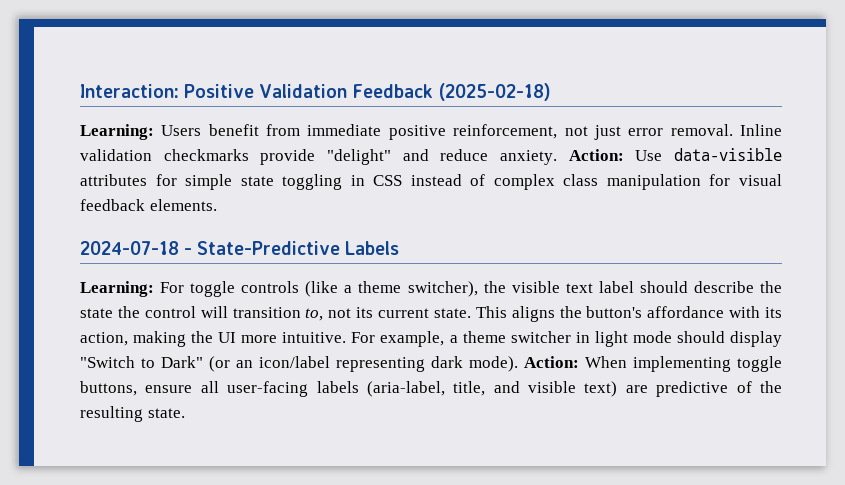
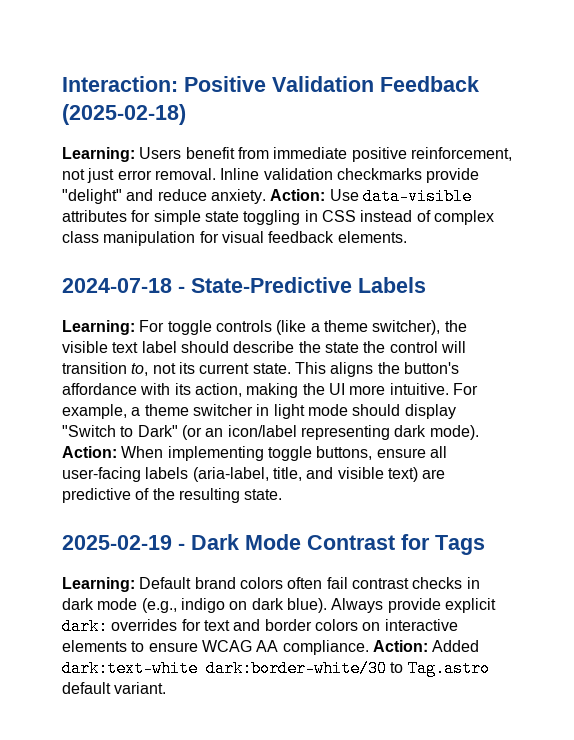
(185, 413) none -> [62,534,485,555] [62,577,480,592] [62,598,496,613] [62,618,458,635] [62,640,480,655] [62,660,490,677] [62,682,167,694] // 2025-02-19 - Dark Mode Contrast for Tags // Learning: Default brand colors often fail contrast checks in dark mode (e.g., indigo on dark blue). Always provide explicit dark: overrides for text and border colors on interactive elements to ensure WCAG AA compliance. Action: Added dark:text-white dark:border-white/30 to Tag.astro default variant.

